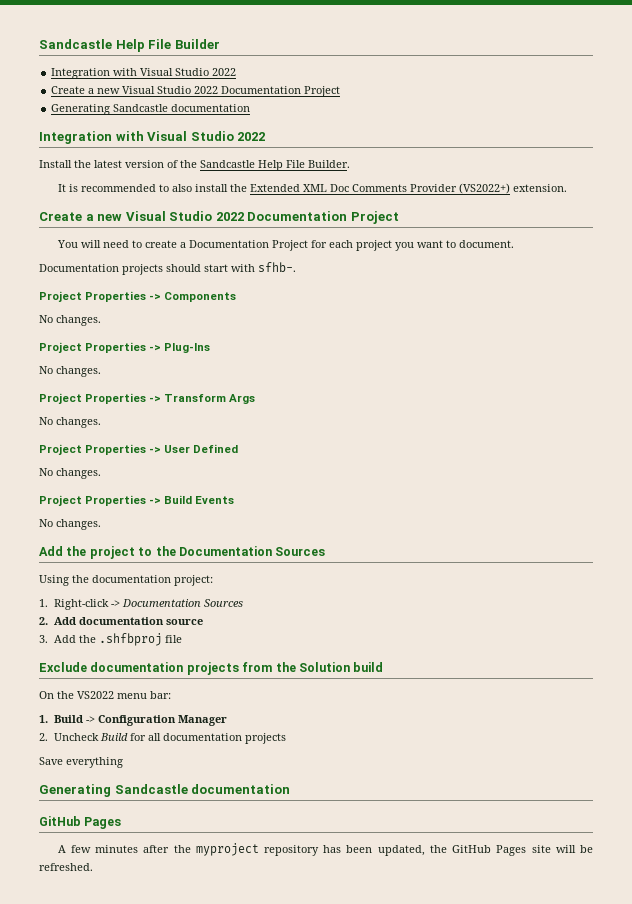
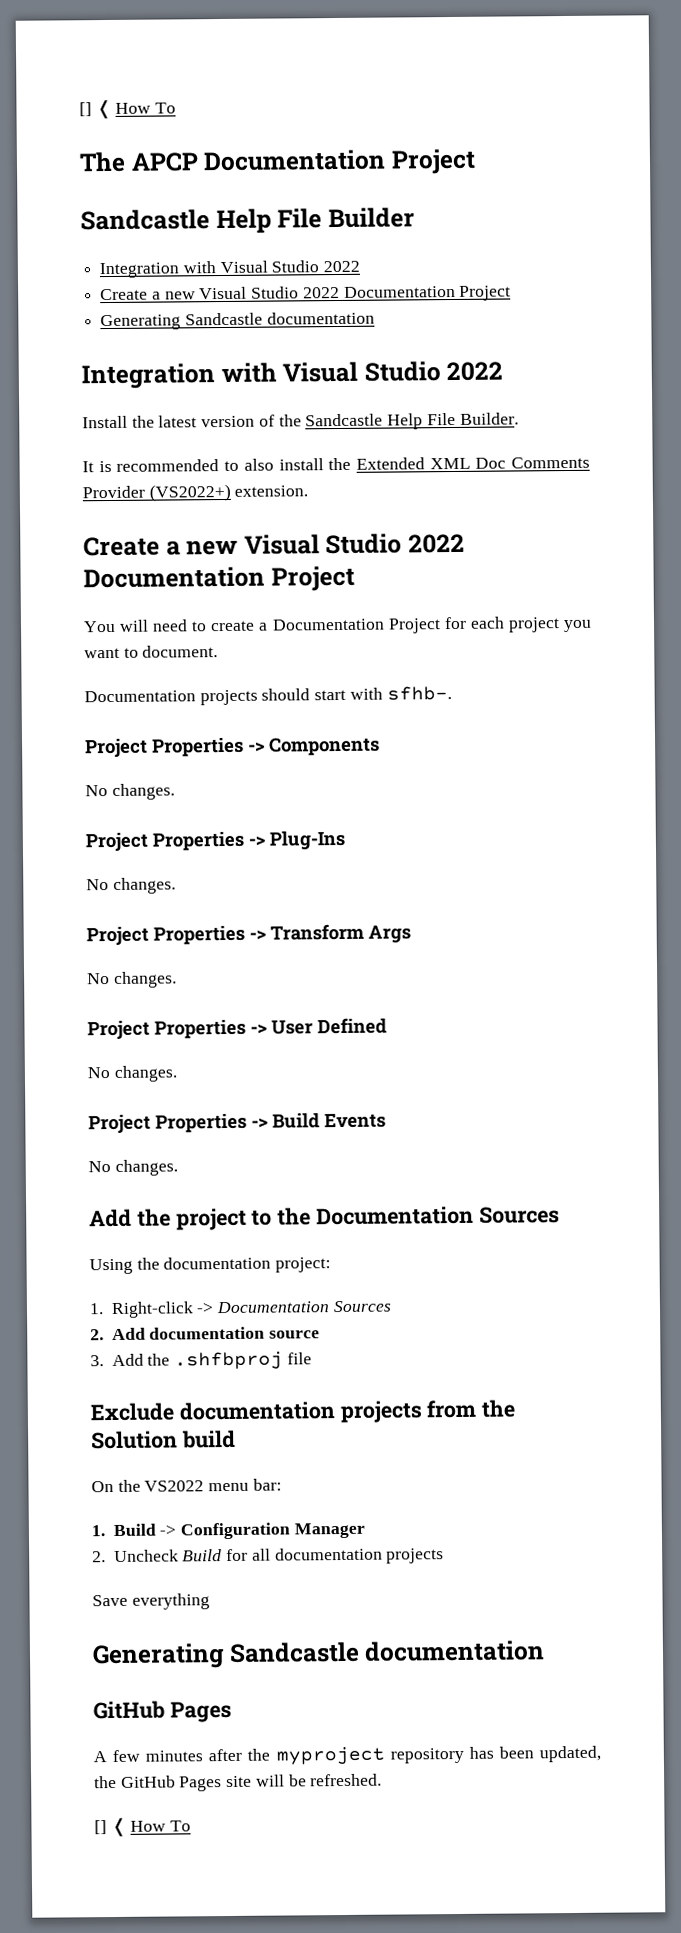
(39, 44) none -> [79,99,177,120] [79,148,476,175] [] ❬ How To // The APCP Documentation Project //
(93, 867) none -> [94,1817,192,1838] // [] ❬ How To

